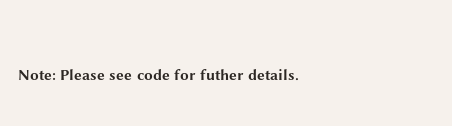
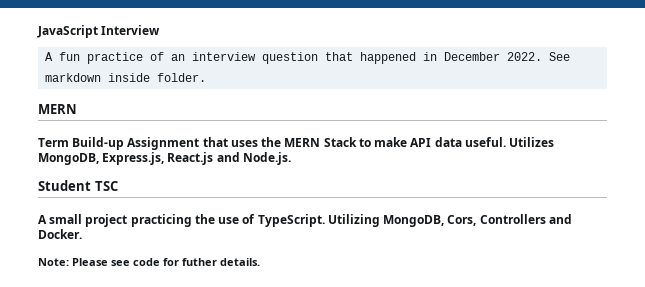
(18, 75) none -> [37,25,161,38] [44,52,570,64] [44,73,206,82] [38,104,77,114] [38,137,555,150] [38,152,291,165] [38,180,118,191] [38,214,572,227] [38,229,82,239] JavaScript Interview // A fun practice of an interview question that happened in December 2022. See markdown inside folder. // MERN // Term Build-up Assignment that uses the MERN Stack to make API data useful. Utilizes MongoDB, Express.js, React.js and Node.js. // Student TSC // A small project practicing the use of TypeScript. Utilizing MongoDB, Cors, Controllers and Docker. //

